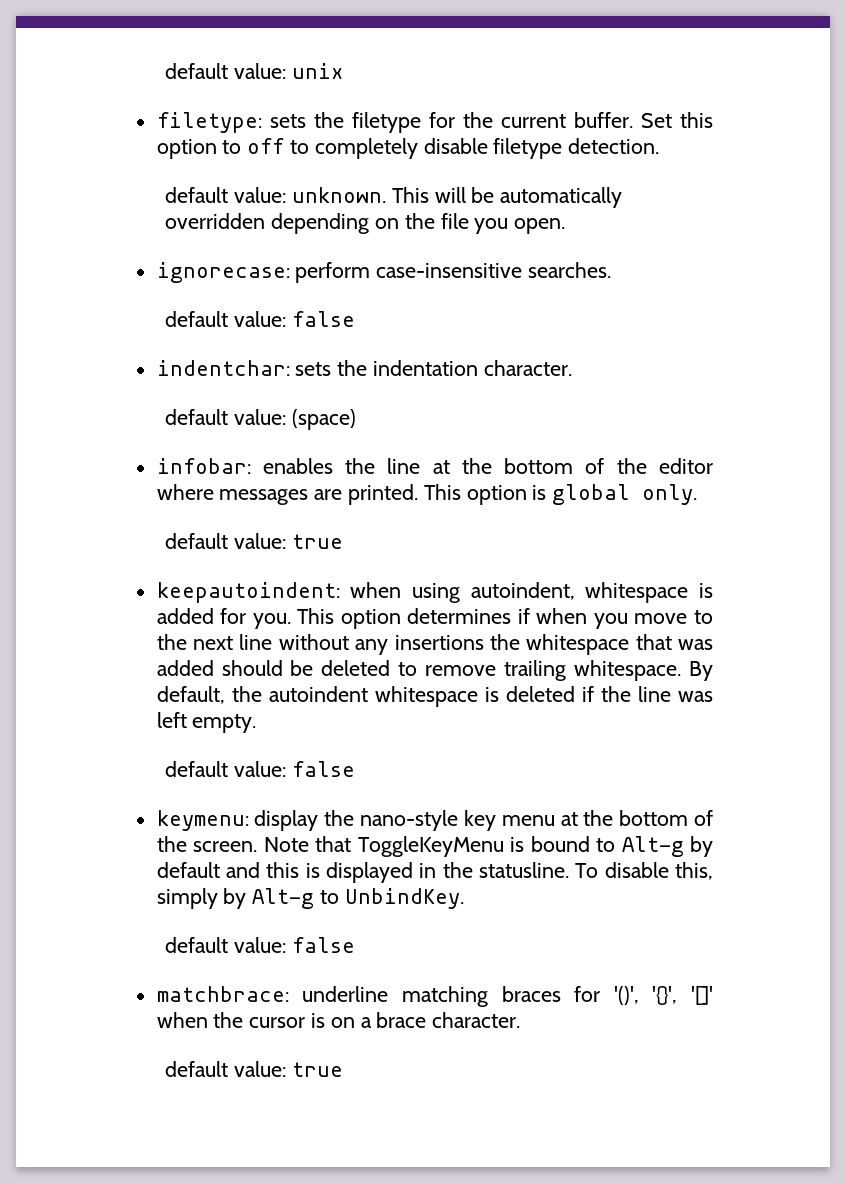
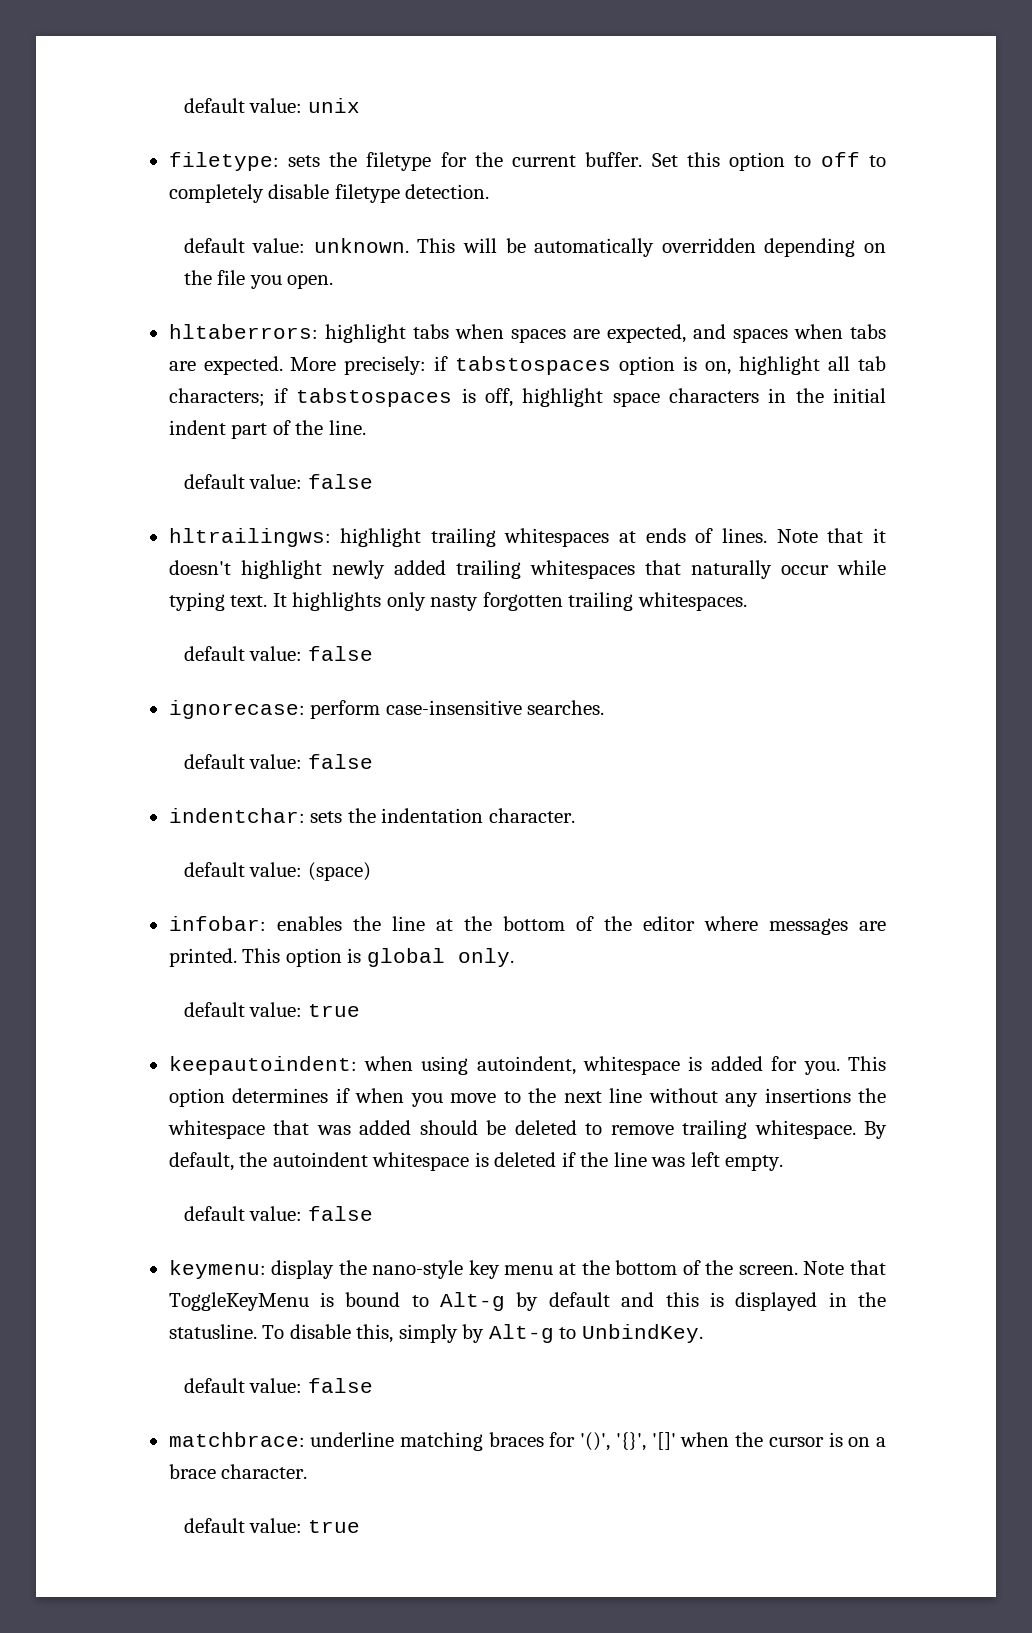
(566, 226) none -> [168,324,886,343] [168,356,887,375] [168,388,887,407] [168,420,366,439] [183,474,373,489] [168,528,886,547] [168,560,886,579] [168,592,747,611] [183,646,373,661] // hltaberrors: highlight tabs when spaces are expected, and spaces when tabs are expected. More precisely: if tabstospaces option is on, highlight all tab characters; if tabstospaces is off, highlight space characters in the initial indent part of the line. // default value: false // hltrailingws: highlight trailing whitespaces at ends of lines. Note that it doesn't highlight newly added trailing whitespaces that naturally occur while typing text. It highlights only nasty forgotten trailing whitespaces. // default value: false

